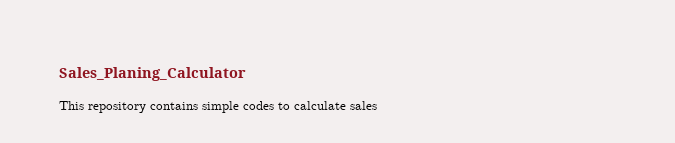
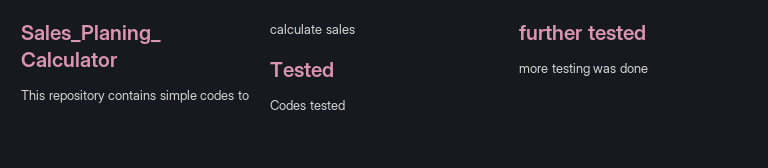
(377, 105) none -> [270,62,334,77] [270,100,345,110] [519,25,646,40] [519,63,648,76] // Tested // Codes tested // further tested // more testing was done

